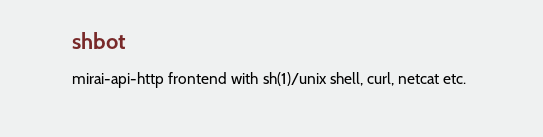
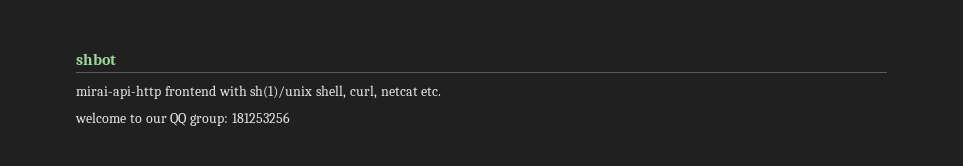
(467, 79) none -> [75,112,290,126] // welcome to our QQ group: 181253256

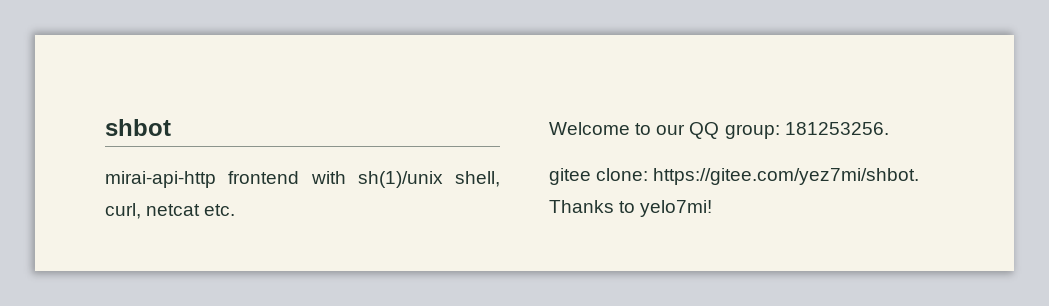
[75,112,126,123] welcome -> [549,122,630,135] Welcome
[231,112,290,123] 181253256 -> [784,122,889,135] [549,168,920,185] [549,200,713,217] 181253256. // gitee clone: https://gitee.com/yez7mi/shbot. Thanks to yelo7mi!

